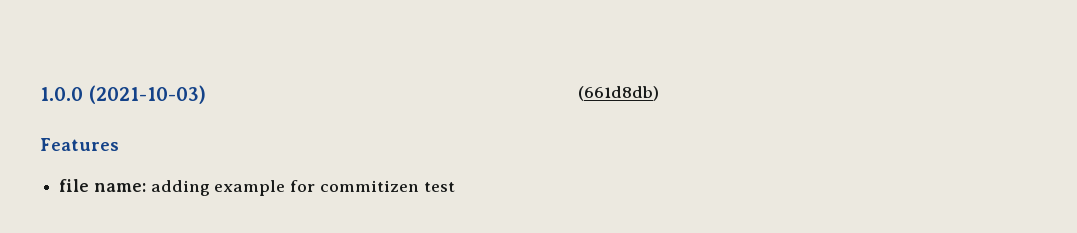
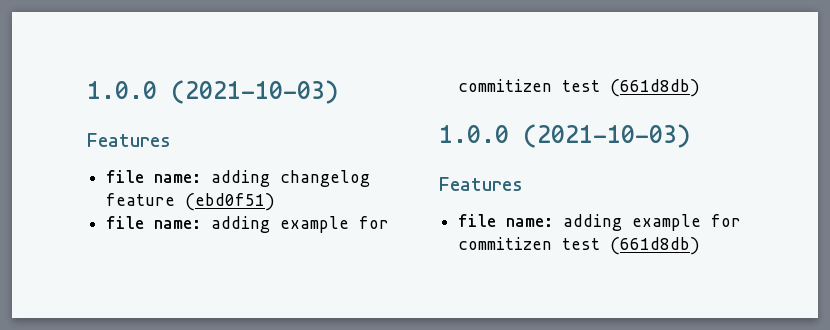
[40,85,206,104] [40,138,119,151] 1.0.0 (2021-10-03) // Features -> [87,80,338,104] [87,133,171,147] [106,170,371,187] [106,193,276,211] [106,216,390,233] [458,79,701,97] [439,124,690,148] [439,177,523,191] 1.0.0 (2021-10-03) // Features // file name: adding changelog feature (ebd0f51) // file name: adding example for commitizen test (661d8db) // 1.0.0 (2021-10-03) // Features

